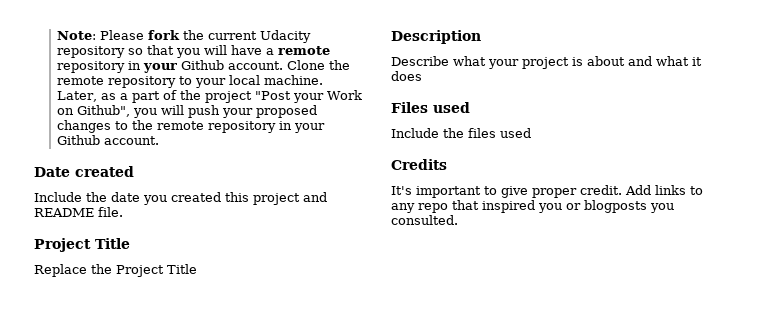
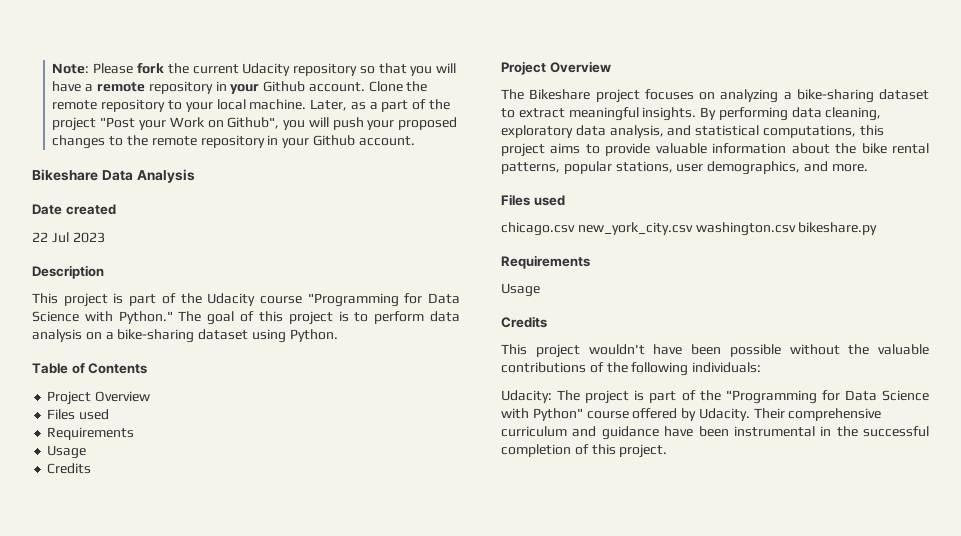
(160, 140) none -> [32,169,195,183] // Bikeshare Data Analysis
[34,192,327,205] [34,207,123,217] [34,238,130,252] [34,264,197,277] [391,30,481,44] [391,56,702,69] [391,71,422,81] [391,102,470,113] [391,128,531,138] [391,159,447,170] [391,185,703,198] [391,200,674,213] [391,215,458,225] Include the date you created this project and README file. // Project Title // Replace the Project Title // Description // Describe what your project is about and what it does // Files used // Include the files used // Credits // It's important to give proper credit. Add links to any repo that inspired you or blogposts you consulted. -> [32,232,105,243] [32,265,104,279] [32,293,460,307] [32,311,460,325] [32,329,338,343] [32,363,148,374] [47,391,151,405] [47,409,110,420] [47,427,135,440] [47,445,87,459] [47,463,92,474] [501,61,611,75] [501,89,929,103] [501,107,882,121] [501,125,884,138] [501,143,929,157] [501,161,868,175] [501,194,565,206] [501,222,878,236] [501,255,590,269] [501,283,540,297] [501,316,547,328] [501,344,929,358] [501,362,762,376] [501,390,929,404] [501,408,882,421] [501,426,929,440] [501,444,668,458] 22 Jul 2023 // Description // This project is part of the Udacity course "Programming for Data Science with Python." The goal of this project is to perform data analysis on a bike-sharing dataset using Python. // Table of Contents // Project Overview // Files used // Requirements // Usage // Credits // Project Overview // The Bikeshare project focuses on analyzing a bike-sharing dataset to extract meaningful insights. By performing data cleaning, exploratory data analysis, and statistical computations, this project aims to provide valuable information about the bike rental patterns, popular stations, user demographics, and more. // Files used // chicago.csv new_york_city.csv washington.csv bikeshare.py // Requirements // Usage // Credits // This project wouldn't have been possible without the valuable contributions of the following individuals: // Udacity: The project is part of the "Programming for Data Science with Python" course offered by Udacity. Their comprehensive curriculum and guidance have been instrumental in the successful completion of this project.

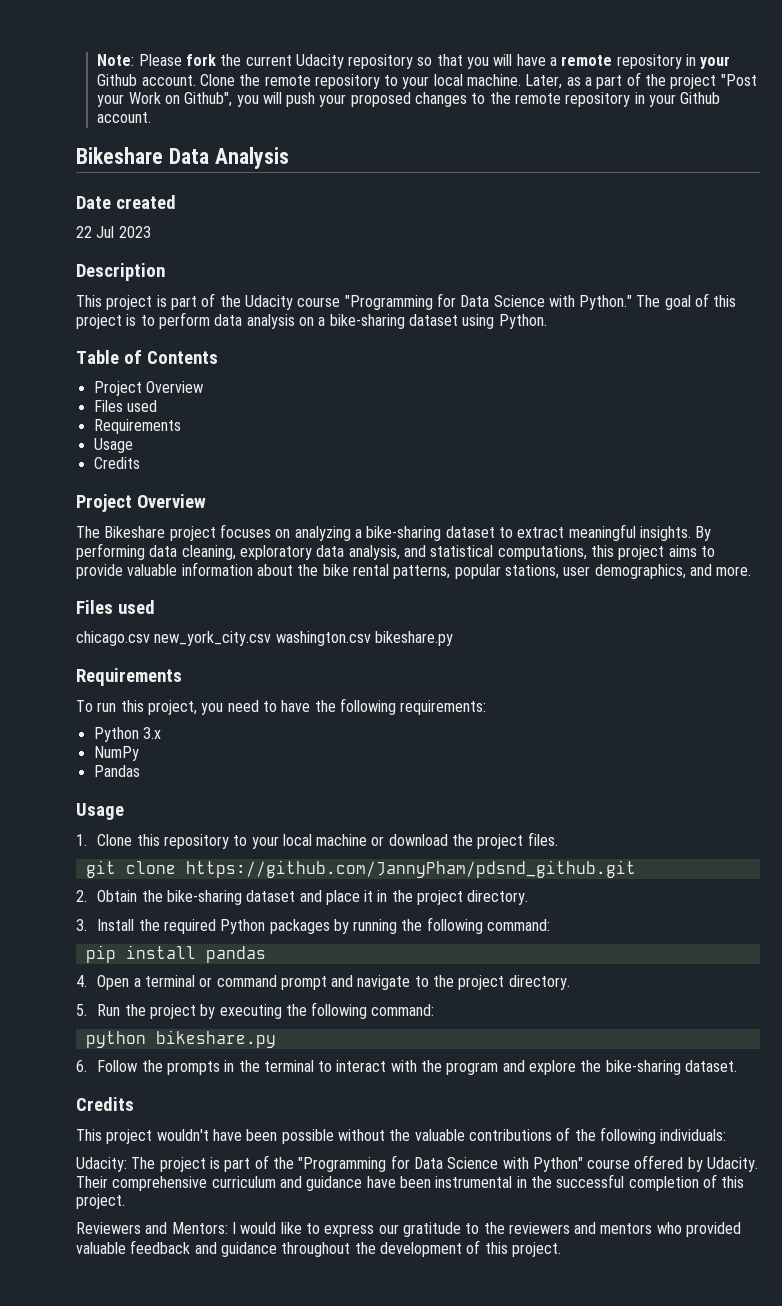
[501,283,540,297] Usage -> [76,698,487,715] [93,727,161,742] [93,746,139,761] [93,765,140,777] [76,803,124,820] [76,832,558,849] [85,860,636,878] [76,890,529,905] [76,917,551,934] [85,945,266,963] [76,975,570,990] [76,1002,435,1019] [85,1030,276,1048] [76,1060,738,1075] To run this project, you need to have the following requirements: // Python 3.x // NumPy // Pandas // Usage // 1. Clone this repository to your local machine or download the project files. // git clone https://github.com/JannyPham/pdsnd_github.git // 2. Obtain the bike-sharing dataset and place it in the project directory. // 3. Install the required Python packages by running the following command: // pip install pandas // 4. Open a terminal or command prompt and navigate to the project directory. // 5. Run the project by executing the following command: // python bikeshare.py // 6. Follow the prompts in the terminal to interact with the program and explore the bike-sharing dataset.
(668, 451) none -> [76,1222,742,1237] [76,1240,561,1257] // Reviewers and Mentors: I would like to express our gratitude to the reviewers and mentors who provided valuable feedback and guidance throughout the development of this project.

